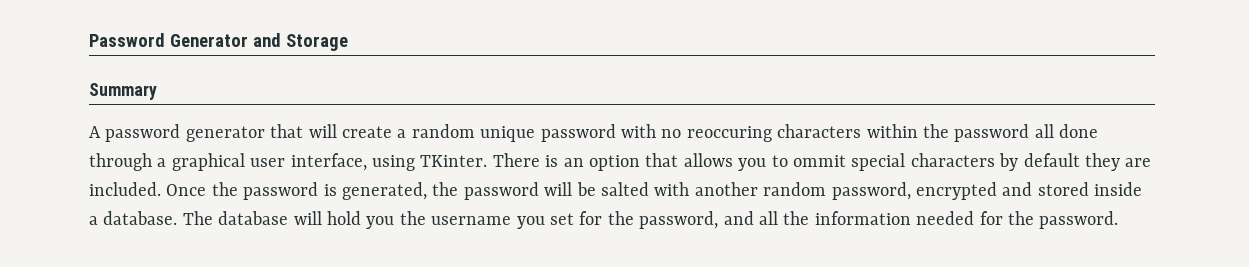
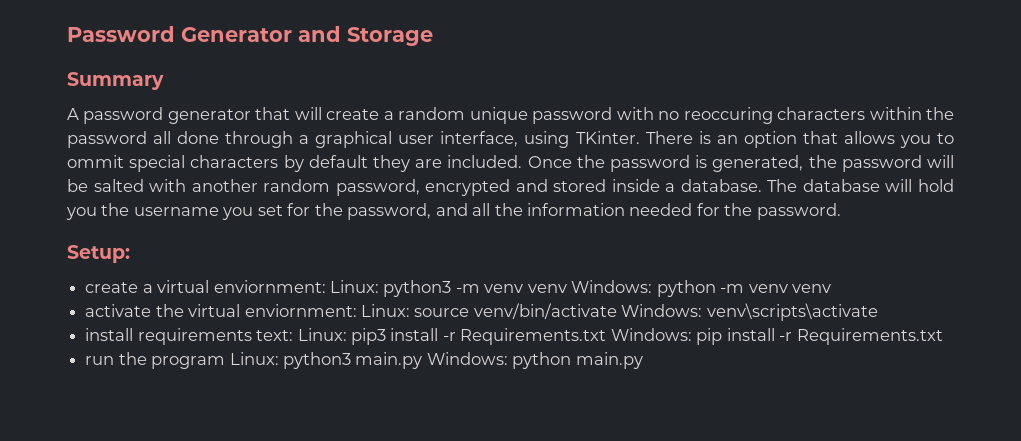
(1119, 220) none -> [67,245,130,263] [85,280,832,297] [85,303,878,321] [85,328,943,345] [85,352,643,369] // Setup: // create a virtual enviornment: Linux: python3 -m venv venv Windows: python -m venv venv // activate the virtual enviornment: Linux: source venv/bin/activate Windows: venv\scripts\activate // install requirements text: Linux: pip3 install -r Requirements.txt Windows: pip install -r Requirements.txt // run the program Linux: python3 main.py Windows: python main.py

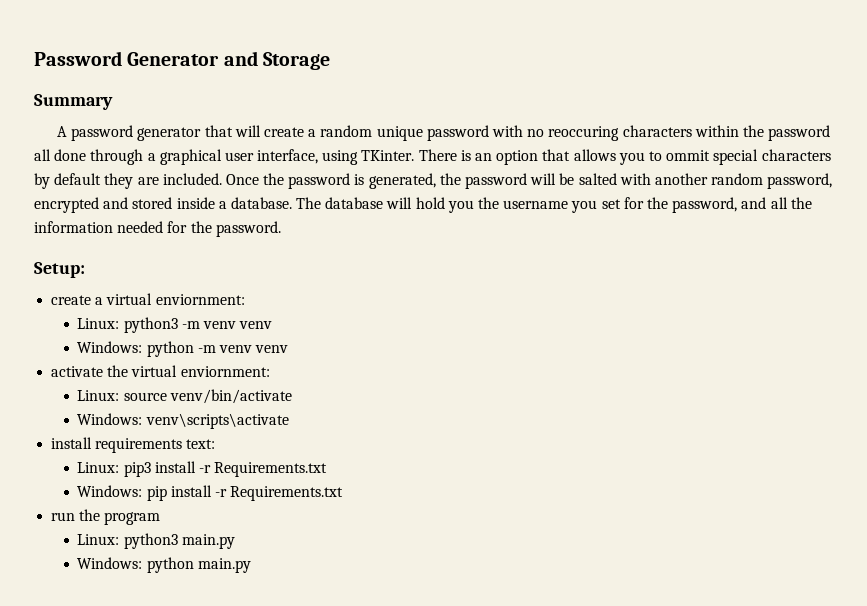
(326, 286) none -> (245, 299) //
(567, 288) none -> (273, 325) //
(357, 310) none -> (270, 371) //
(617, 311) none -> (292, 396) //
(294, 335) none -> (216, 444) //
(607, 336) none -> (328, 469) //
(226, 362) none -> (161, 518) //
(423, 360) none -> (235, 541) //

